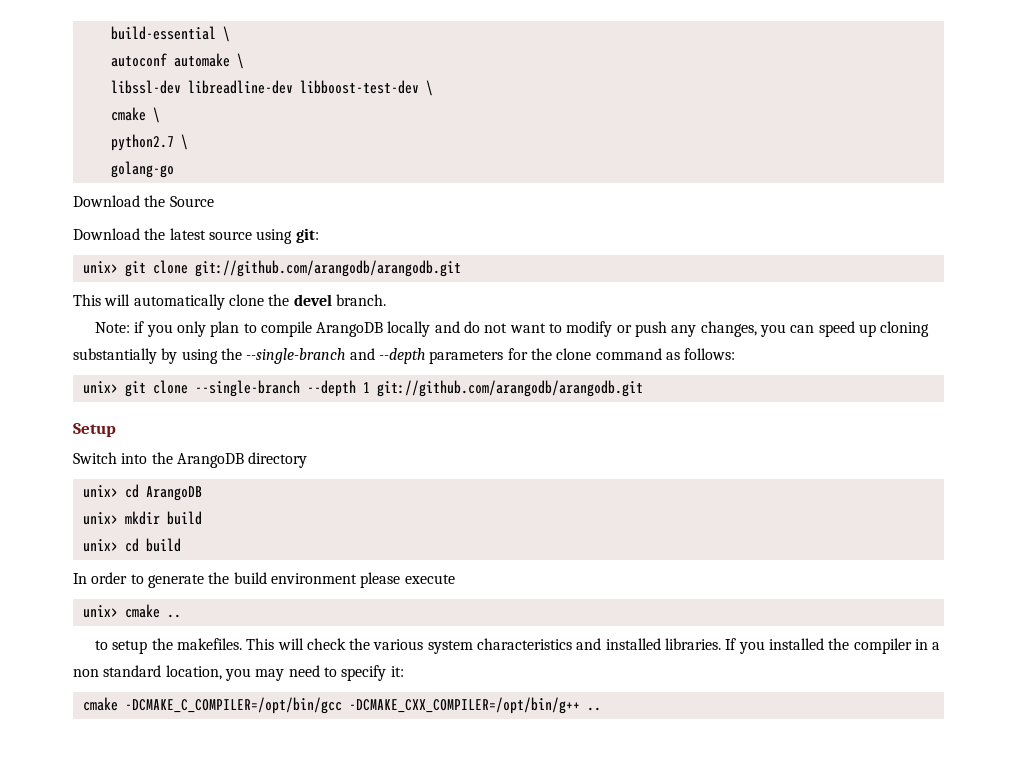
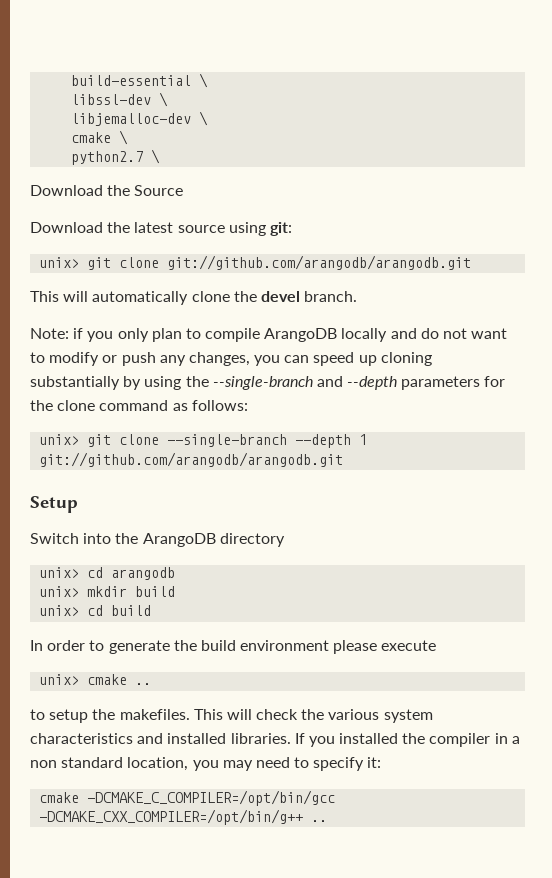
[110,53,244,69] [110,80,419,94] autoconf automake \ // libssl-dev libreadline-dev libboost-test-dev -> [71,92,169,107] [71,113,192,126] libssl-dev \ // libjemalloc-dev
[110,161,174,178] // golang-go -> (161, 156) none
[145,486,202,501] ArangoDB -> [111,567,176,580] arangodb

